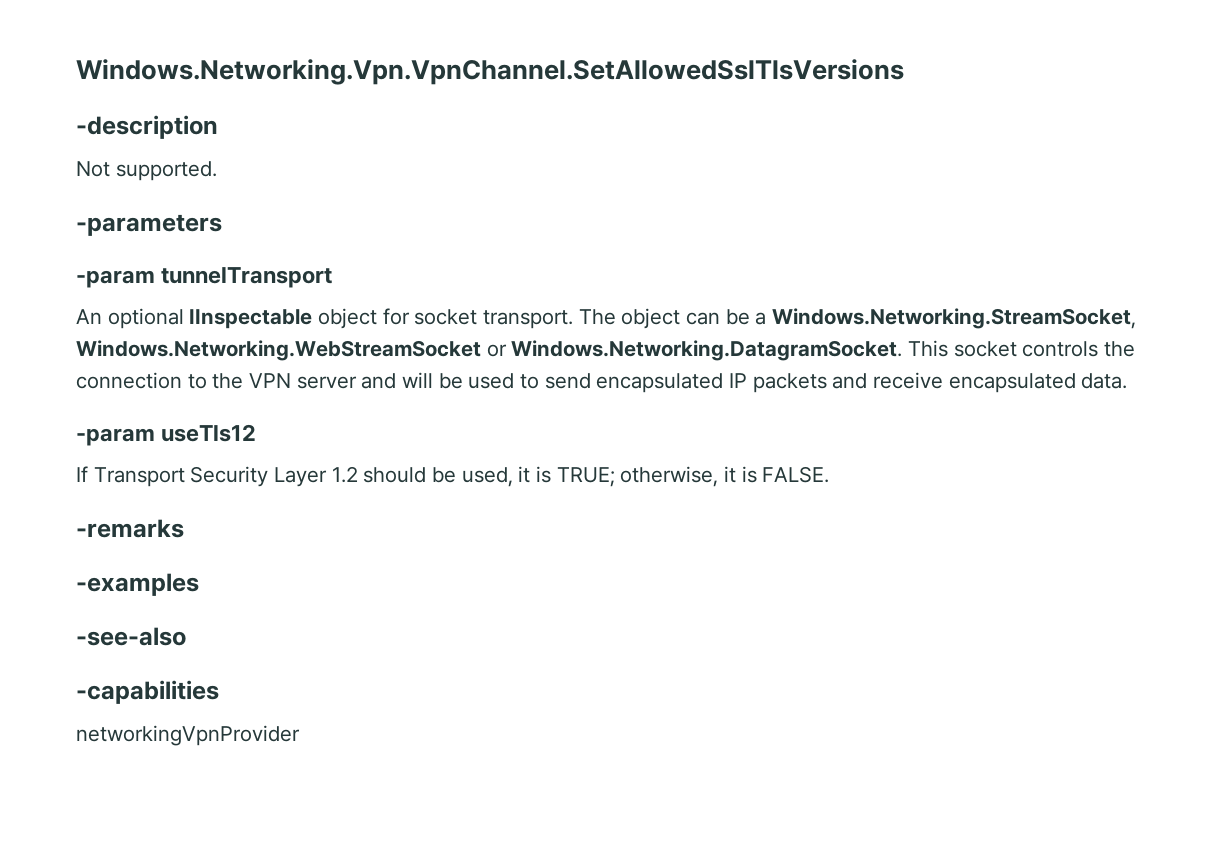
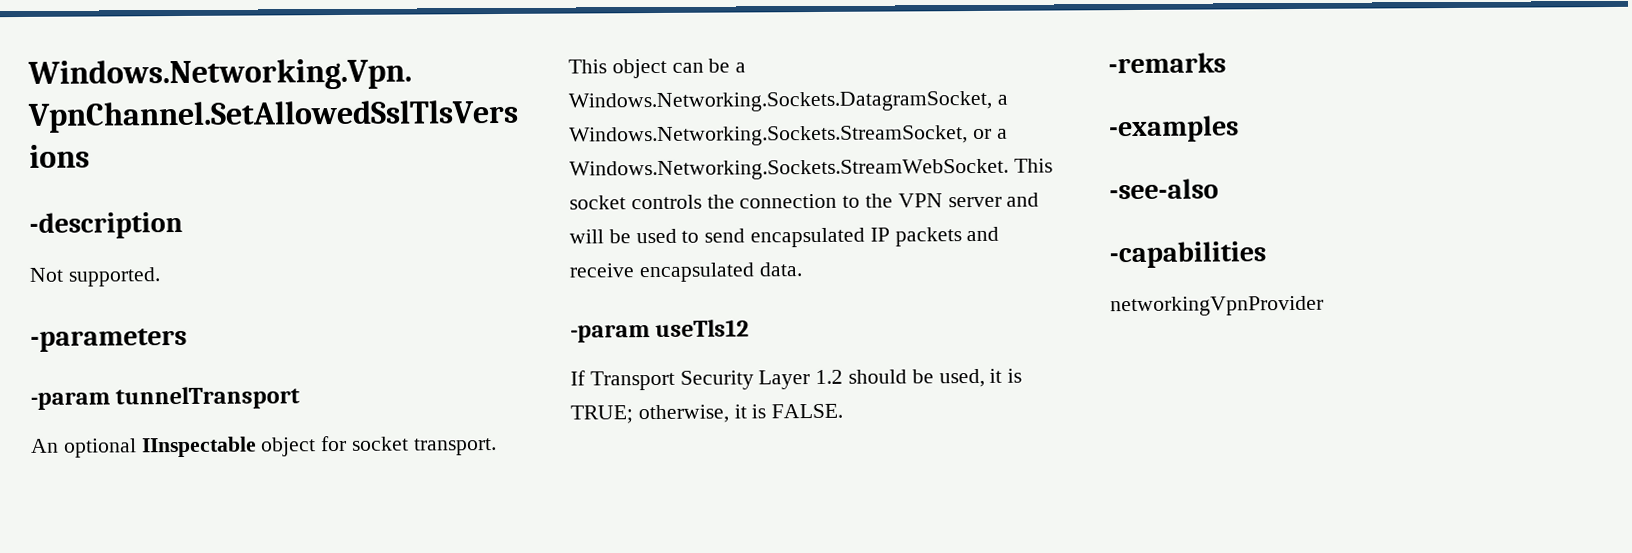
[578,309,616,325] The -> [568,59,607,74] This
[772,308,1137,329] [76,340,903,361] Windows.Networking.StreamSocket, Windows.Networking.WebStreamSocket or Windows.Networking.DatagramSocket. -> [568,90,1008,113] [569,125,1008,147] [569,158,1009,181] Windows.Networking.Sockets.DatagramSocket, a Windows.Networking.Sockets.StreamSocket, or a Windows.Networking.Sockets.StreamWebSocket.

